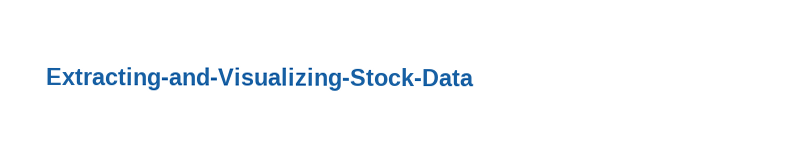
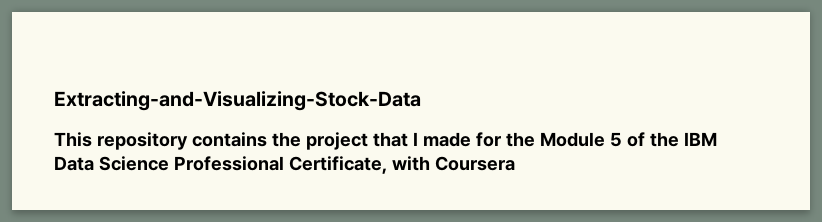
(475, 79) none -> [54,132,717,150] [54,156,515,174] // This repository contains the project that I made for the Module 5 of the IBM Data Science Professional Certificate, with Coursera

